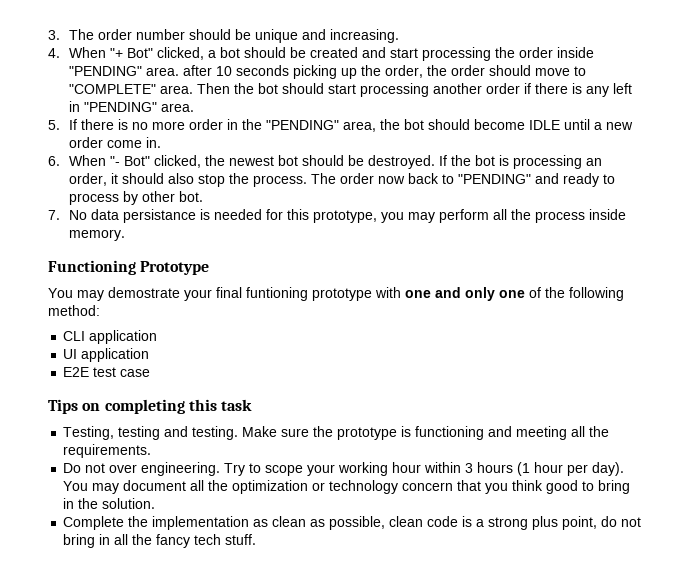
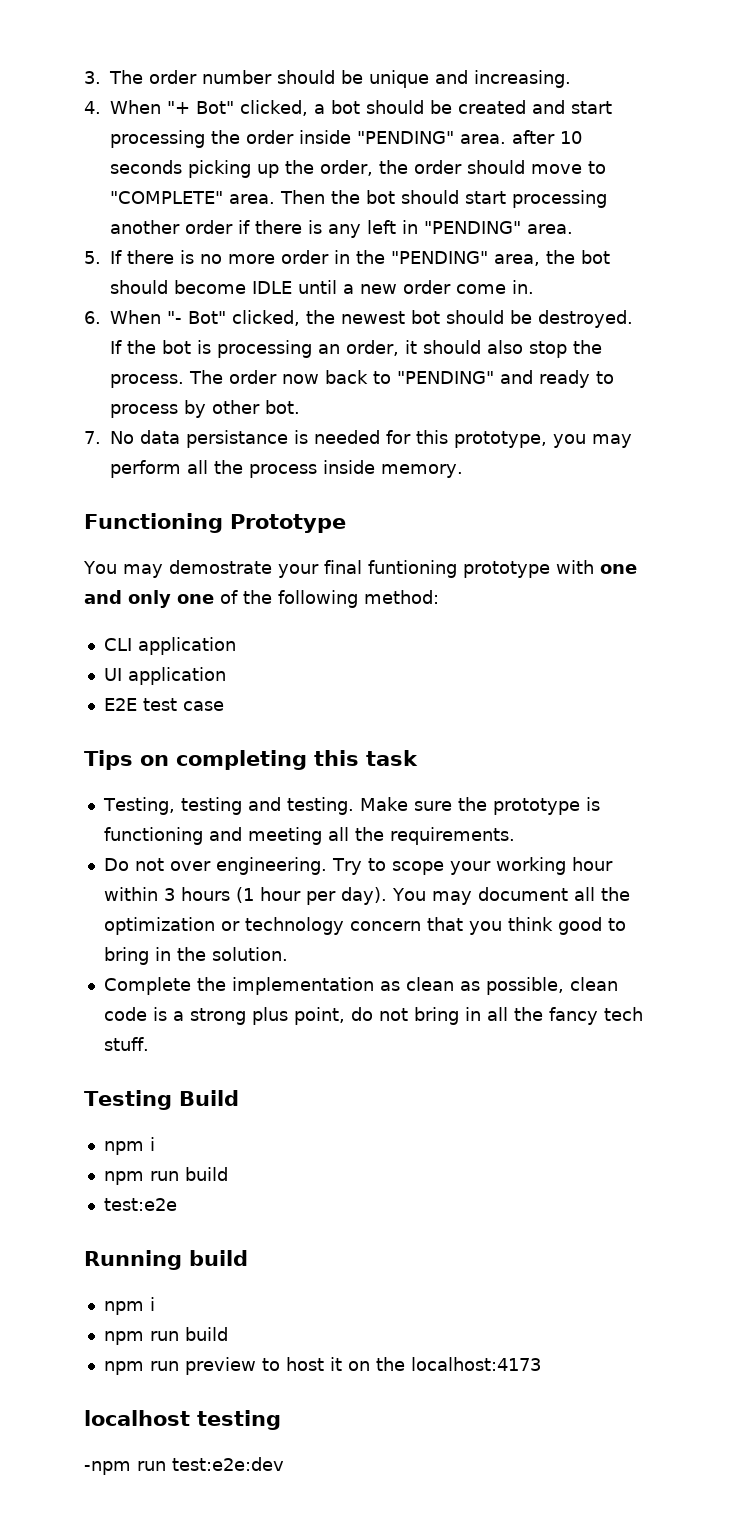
(257, 539) none -> [84,1090,239,1110] [103,1137,155,1155] [103,1167,228,1185] [103,1198,177,1211] [84,1250,248,1270] [103,1297,155,1315] [103,1327,228,1345] [103,1357,541,1375] [84,1410,281,1430] [84,1457,284,1475] // Testing Build // npm i // npm run build // test:e2e // Running build // npm i // npm run build // npm run preview to host it on the localhost:4173 // localhost testing // -npm run test:e2e:dev

